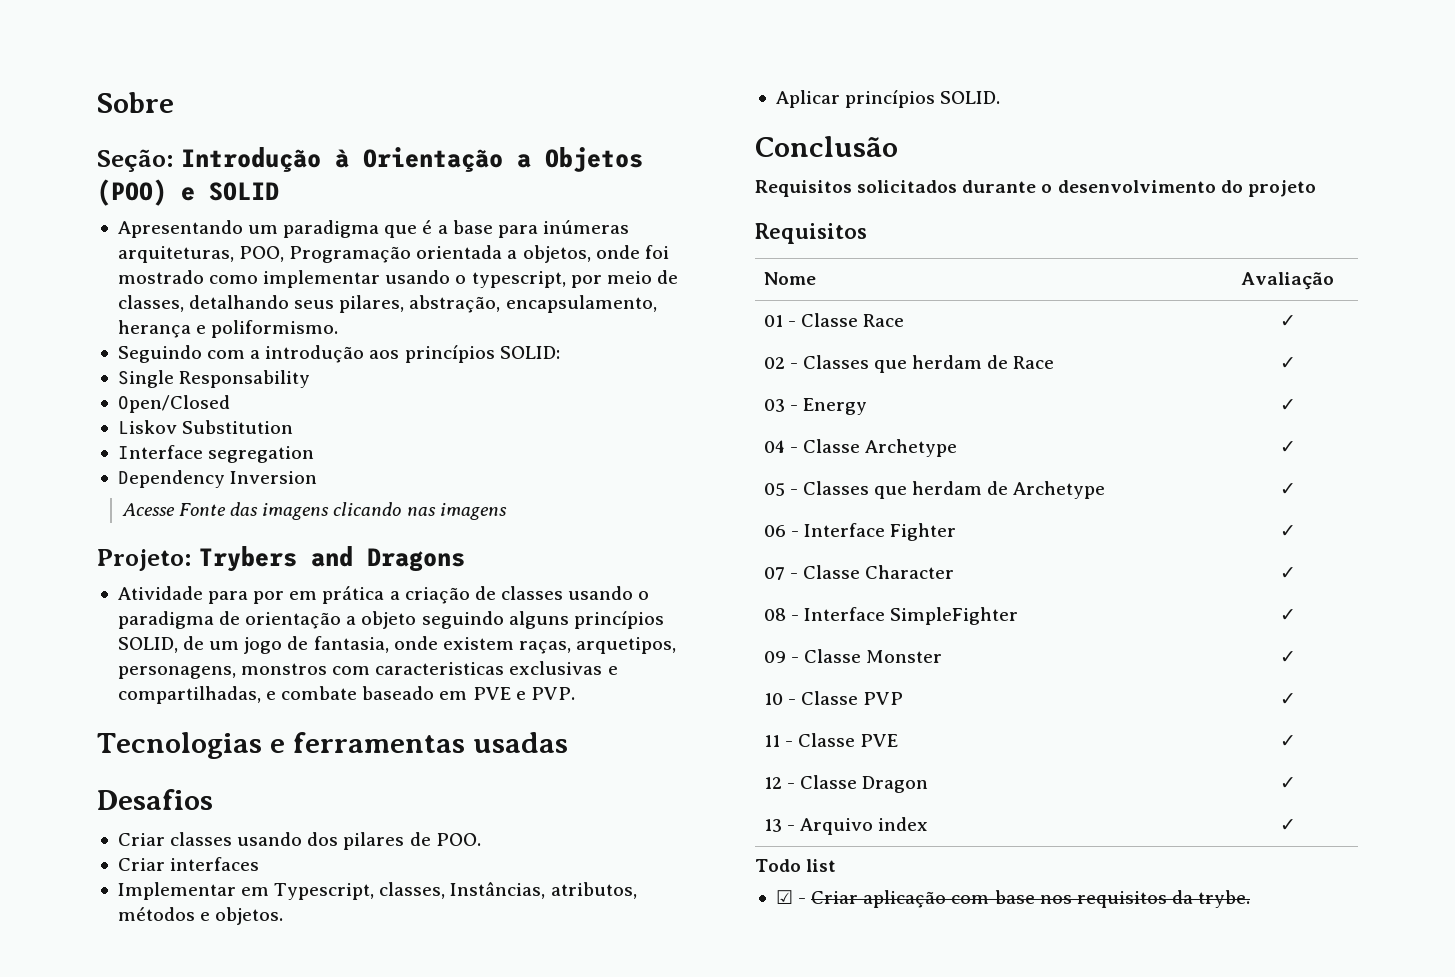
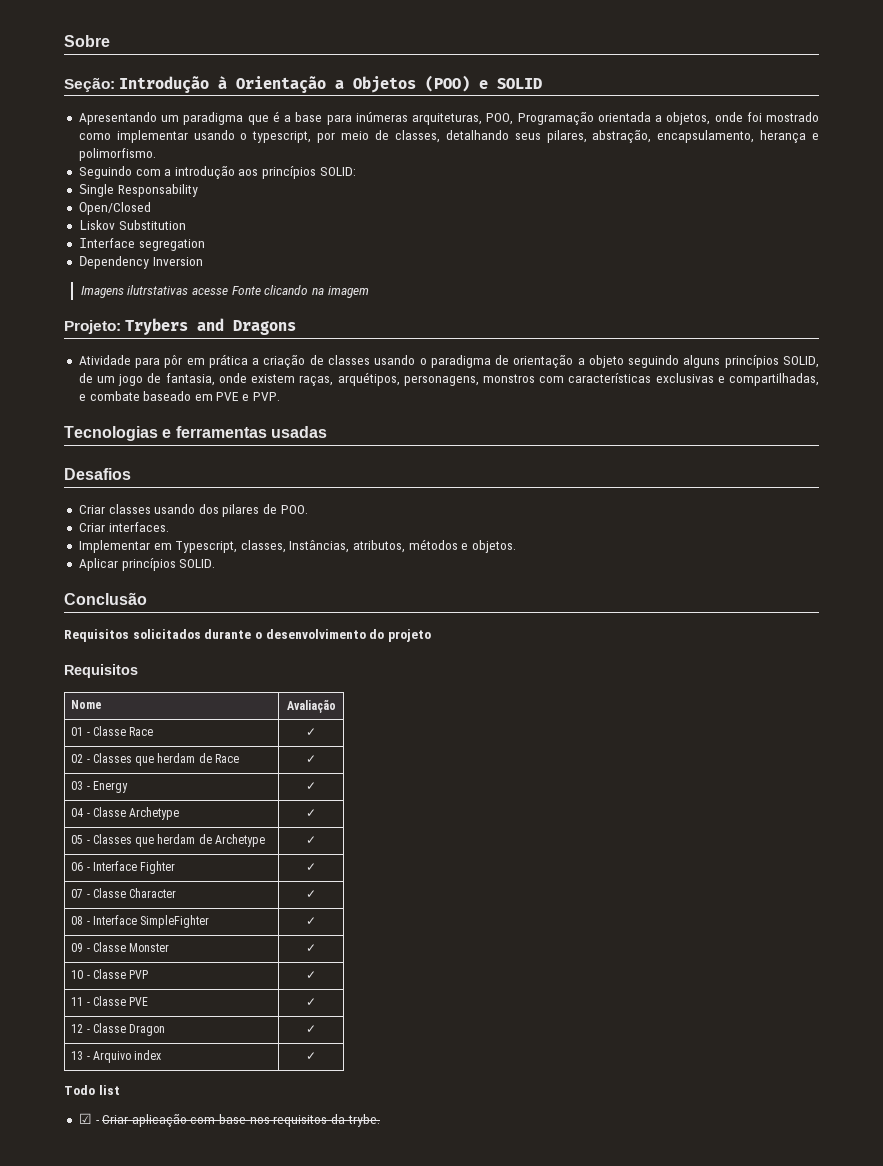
[211,320,339,338] poliformismo. -> [78,148,156,161] polimorfismo.
[121,502,507,520] Acesse Fonte das imagens clicando nas imagens -> [80,285,369,298] Imagens ilutrstativas acesse Fonte clicando na imagem
[253,591,285,604] por -> [164,355,183,368] pôr
[576,637,677,654] arquetipos, -> [337,372,400,386] arquétipos,
[375,662,505,675] caracteristicas -> [568,373,652,383] características
[170,857,260,871] interfaces -> [108,522,169,532] interfaces.

